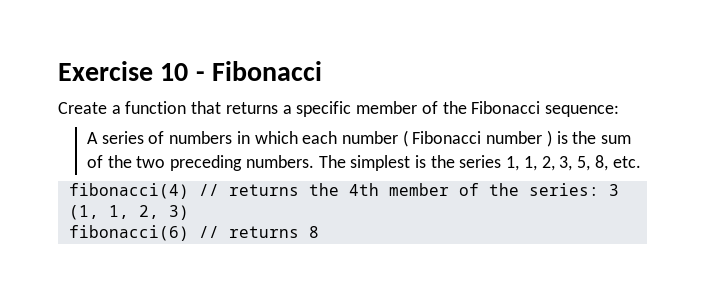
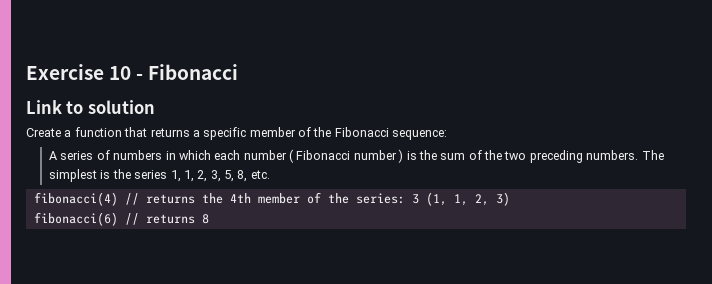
(323, 71) none -> [26,100,155,114] // Link to solution

